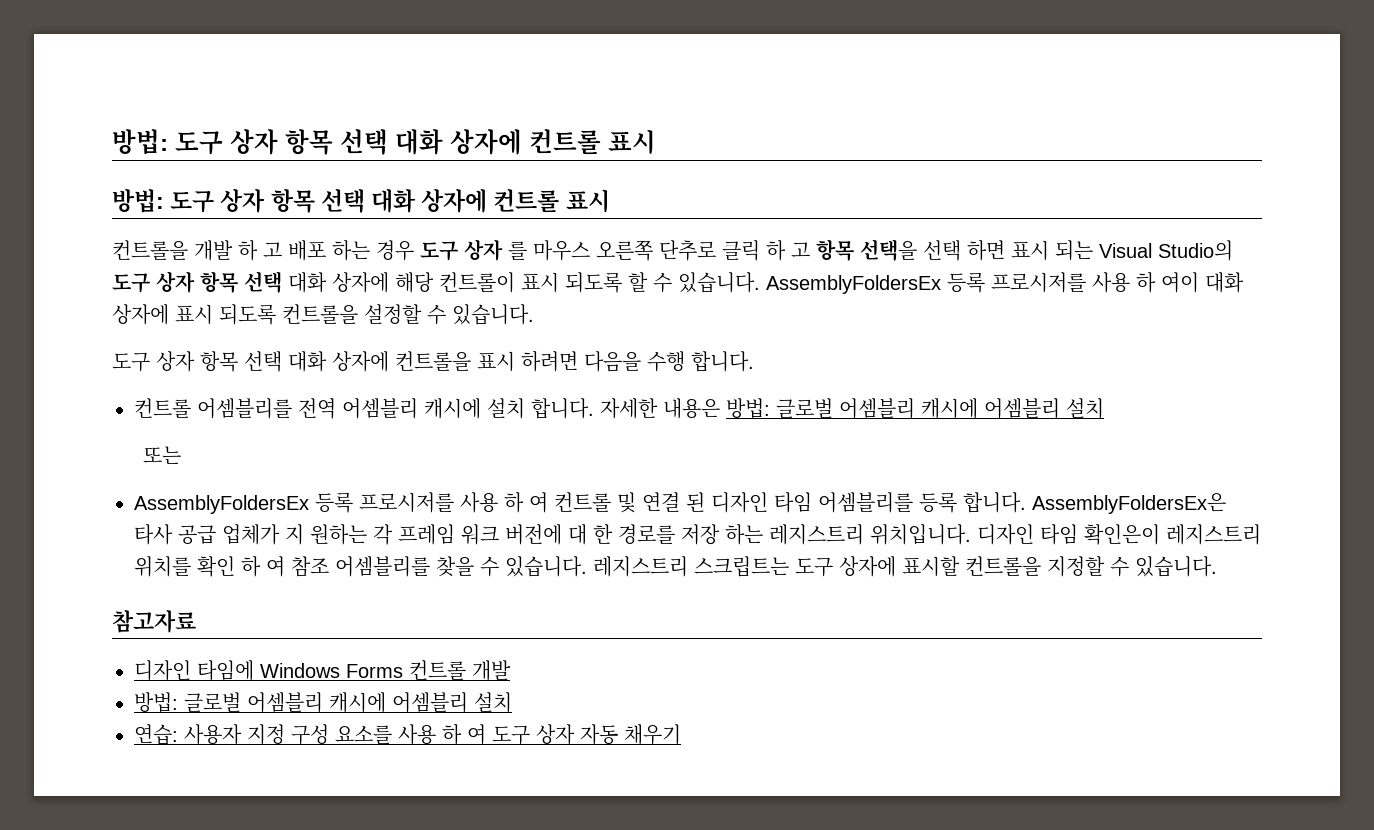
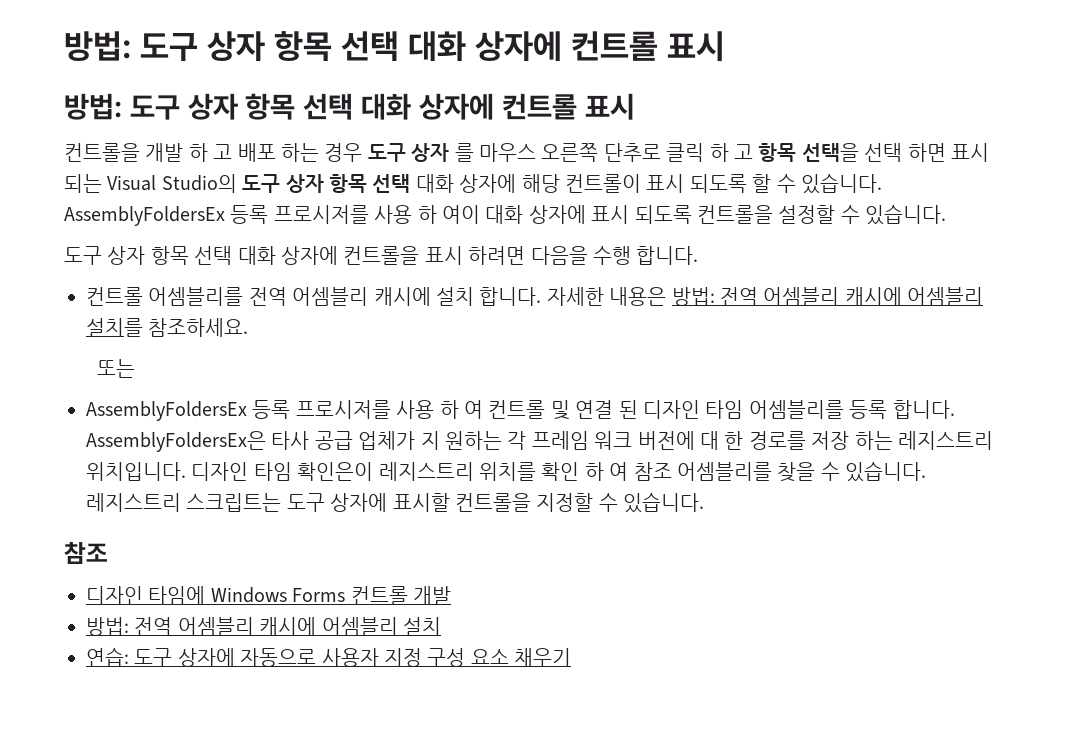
[776,398,1104,419] 글로벌 어셈블리 캐시에 어셈블리 설치 -> [719,287,984,306] [86,318,249,337] 전역 어셈블리 캐시에 어셈블리 설치를 참조하세요.
[112,610,196,633] 참고자료 -> [64,541,108,565] 참조
[184,692,241,712] 글로벌 -> [134,617,173,636] 전역
[184,724,618,745] 사용자 지정 구성 요소를 사용 하 여 도구 상자 자동 -> [134,648,509,667] 도구 상자에 자동으로 사용자 지정 구성 요소

